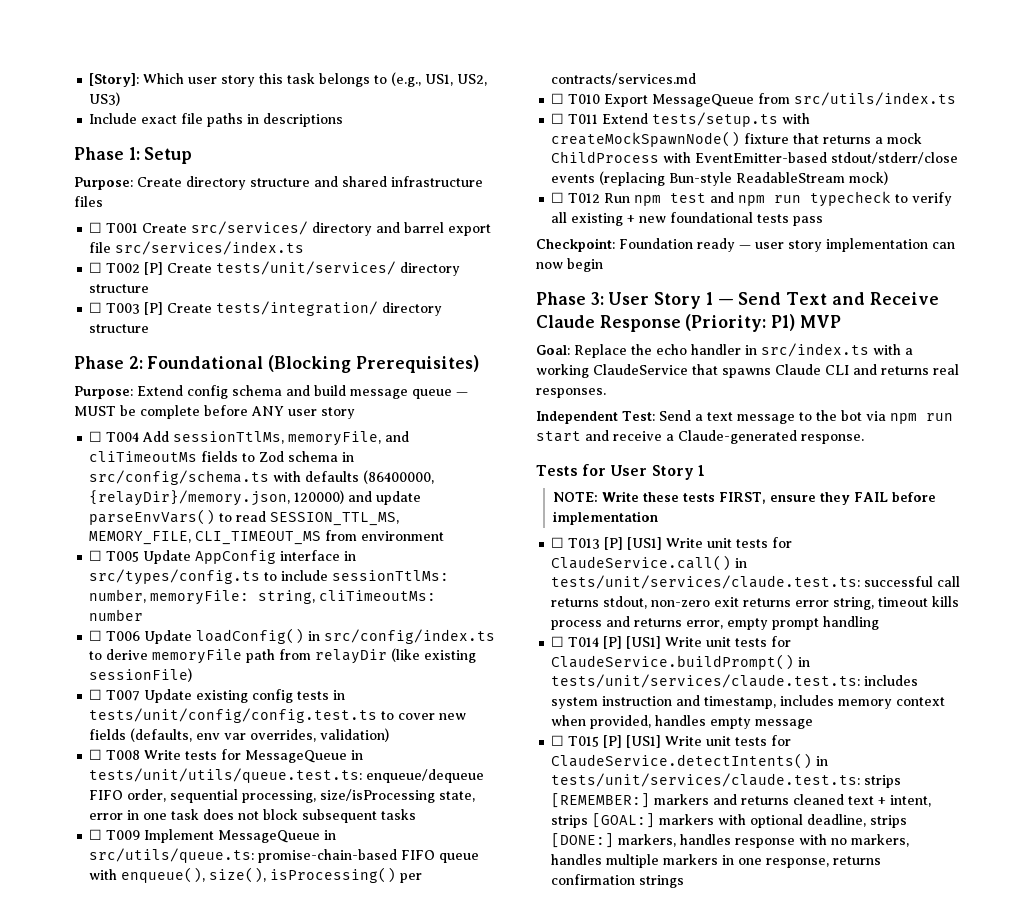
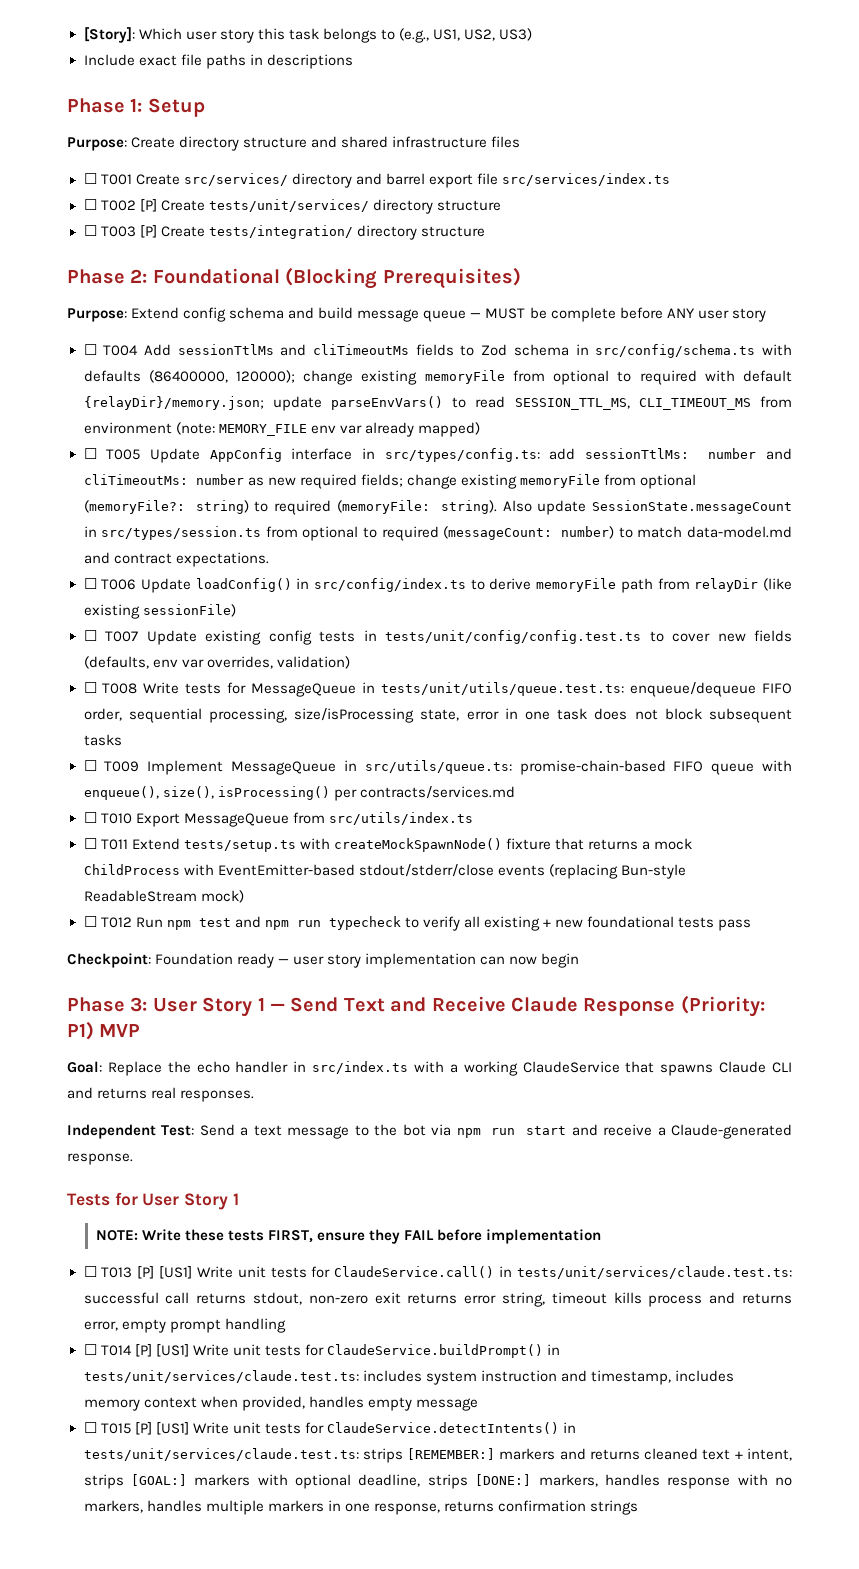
[173,431,382,446] sessionTtlMs, memoryFile, -> [177,344,274,355] sessionTtlMs
[89,490,373,506] {relayDir}/memory.json, 120000) and -> [235,370,793,385] [83,396,264,410] 120000); change existing memoryFile from optional to required with default {relayDir}/memory.json;
[89,531,192,545] MEMORY_FILE, -> (630, 404) none
(445, 536) none -> [175,422,480,437] (note: MEMORY_FILE env var already mapped)
[89,569,450,585] [89,589,437,605] [89,609,144,621] src/types/config.ts to include sessionTtlMs: number, memoryFile: string, cliTimeoutMs: number -> [384,448,792,462] [83,474,696,489] [83,500,793,515] [83,526,792,541] [83,552,269,567] src/types/config.ts: add sessionTtlMs: number and cliTimeoutMs: number as new required fields; change existing memoryFile from optional (memoryFile?: string) to required (memoryFile: string). Also update SessionState.messageCount in src/types/session.ts from optional to required (messageCount: number) to match data-model.md and contract expectations.

